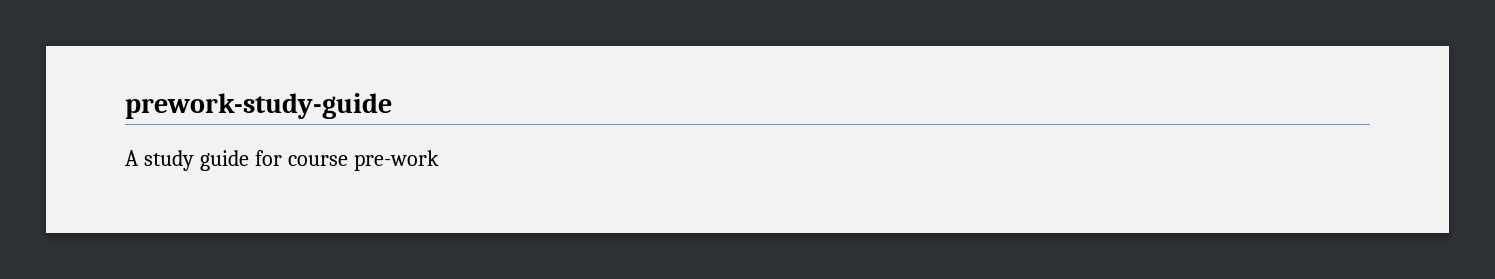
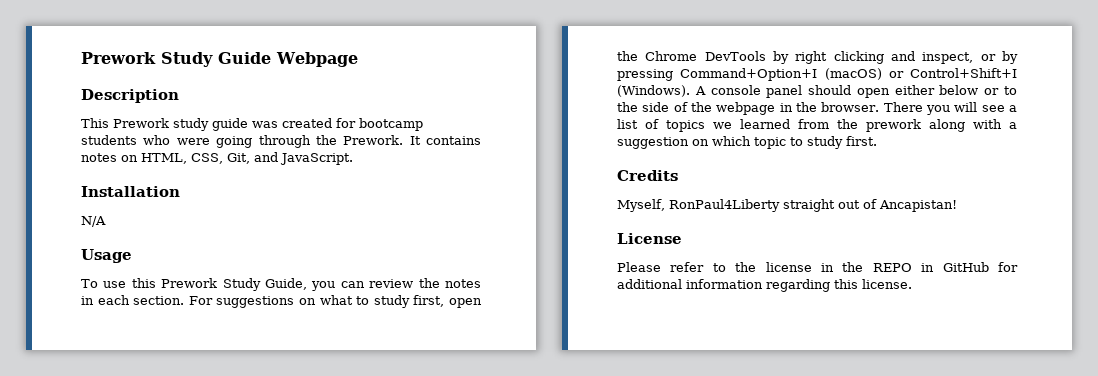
[125,93,392,119] [125,150,439,171] prework-study-guide // A study guide for course pre-work -> [81,52,358,67] [81,89,179,103] [81,118,423,131] [81,135,481,148] [81,152,353,165] [81,186,180,197] [81,216,106,227] [81,249,132,263] [81,278,481,291] [81,295,483,308] [617,51,1018,64] [617,68,1017,81] [617,85,1017,98] [617,102,1017,115] [617,119,1017,132] [617,136,877,149] [617,170,678,181] [617,199,957,212] [617,233,682,244] [617,262,1018,272] [617,279,912,292] Prework Study Guide Webpage // Description // This Prework study guide was created for bootcamp students who were going through the Prework. It contains notes on HTML, CSS, Git, and JavaScript. // Installation // N/A // Usage // To use this Prework Study Guide, you can review the notes in each section. For suggestions on what to study first, open the Chrome DevTools by right clicking and inspect, or by pressing Command+Option+I (macOS) or Control+Shift+I (Windows). A console panel should open either below or to the side of the webpage in the browser. There you will see a list of topics we learned from the prework along with a suggestion on which topic to study first. // Credits // Myself, RonPaul4Liberty straight out of Ancapistan! // License // Please refer to the license in the REPO in GitHub for additional information regarding this license.

